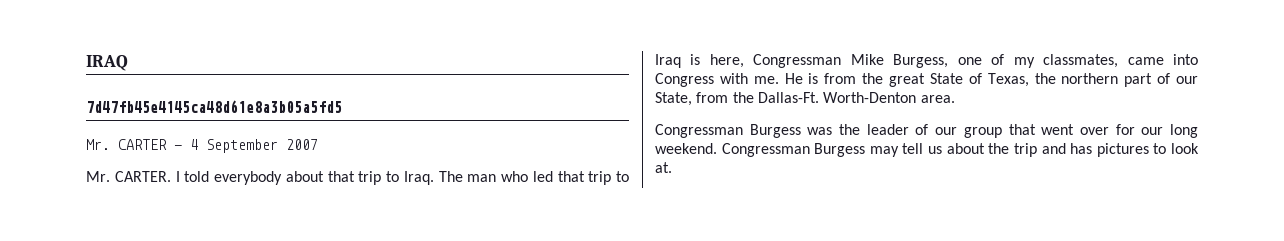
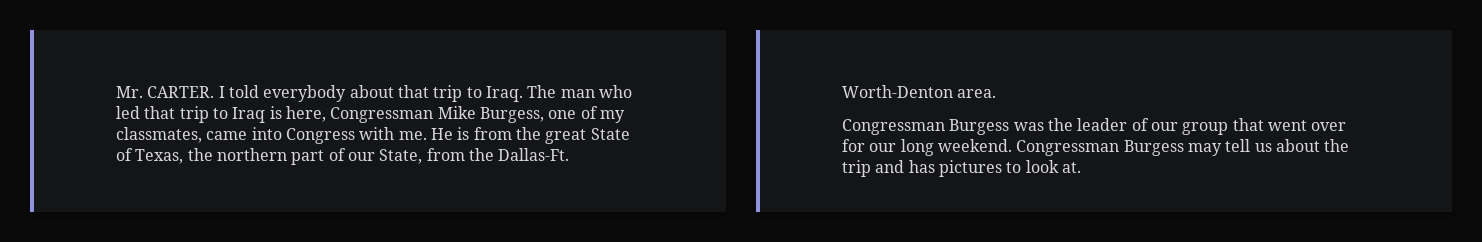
[86,55,128,71] [86,100,342,113] [86,139,318,153] IRAQ // 7d47fb45e4145ca48d61e8a3b05a5fd5 // Mr. CARTER — 4 September 2007 // -> (116, 92) none

